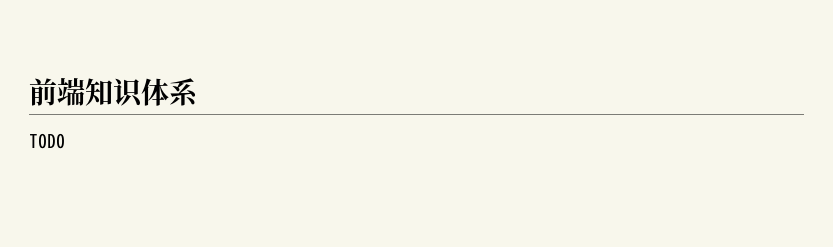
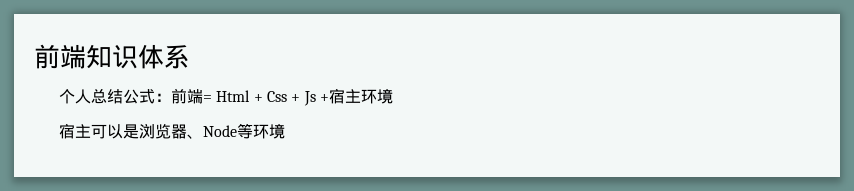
[29,133,65,149] TODO -> [58,88,393,106] [58,123,285,139] 个人总结公式：前端= Html + Css + Js +宿主环境 // 宿主可以是浏览器、Node等环境

